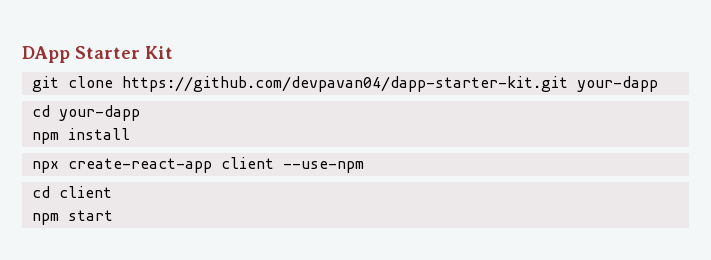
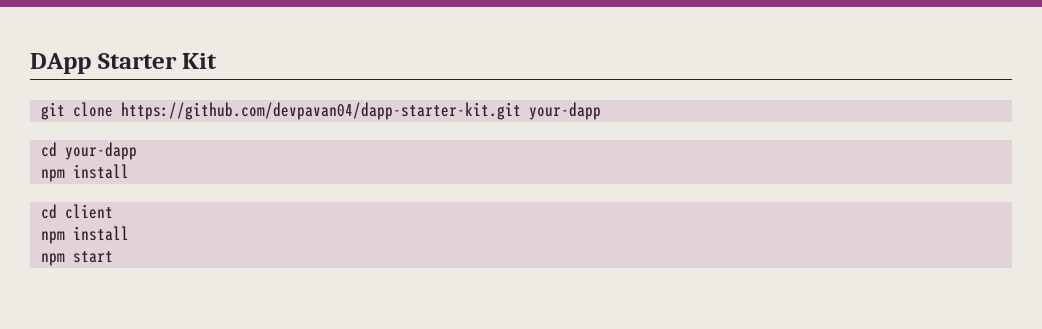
[31,157,364,173] // npx create-react-app client --use-npm -> (129, 171) none
(112, 192) none -> [40,226,129,244] // npm install

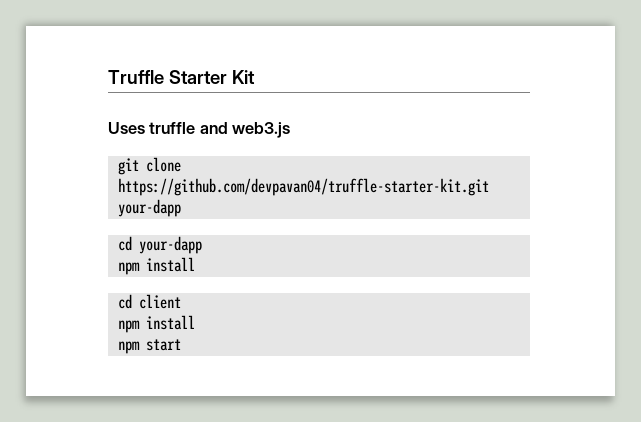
[30,53,91,74] DApp -> [108,70,164,84] Truffle
(218, 61) none -> [108,122,291,138] // Uses truffle and web3.js
[120,102,521,120] https://github.com/devpavan04/dapp-starter-kit.git -> [117,178,489,196] https://github.com/devpavan04/truffle-starter-kit.git

